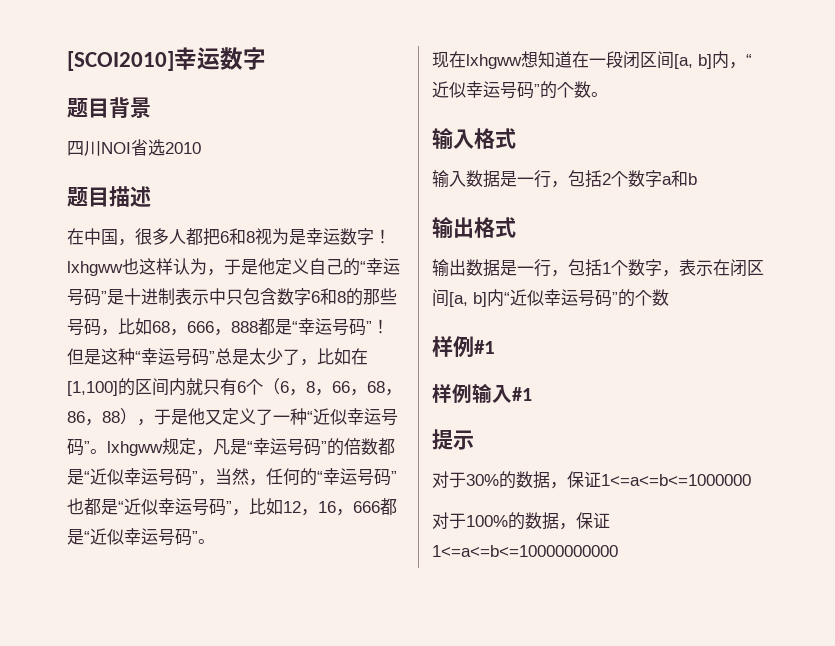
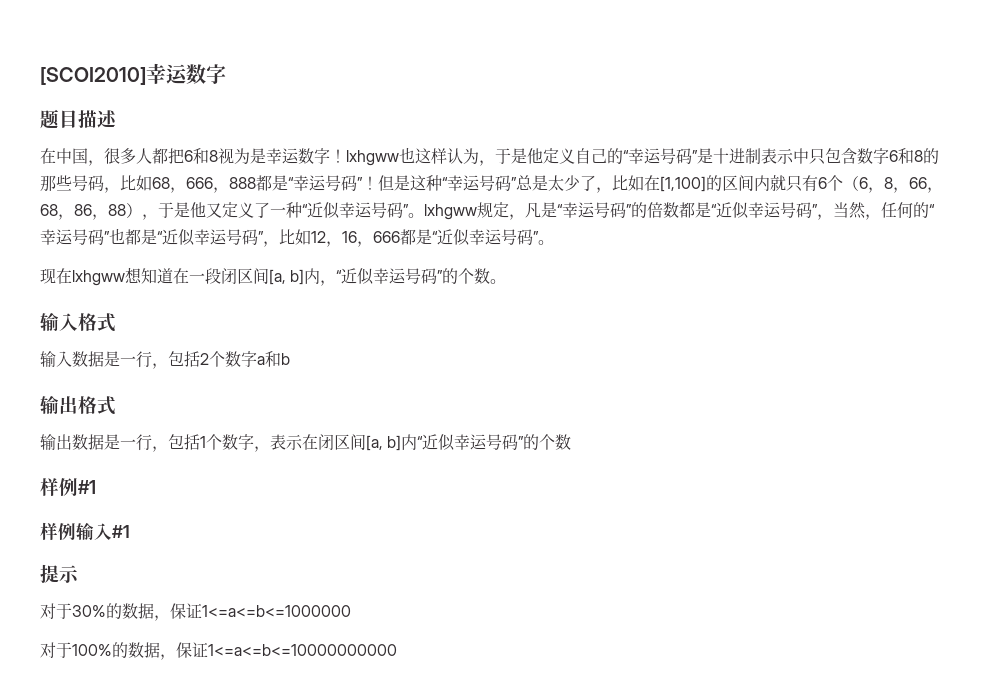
[67,97,151,119] [67,139,201,156] // 题目背景 // 四川NOI省选2010 -> (226, 74) none

